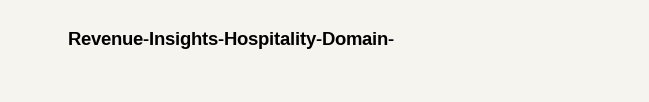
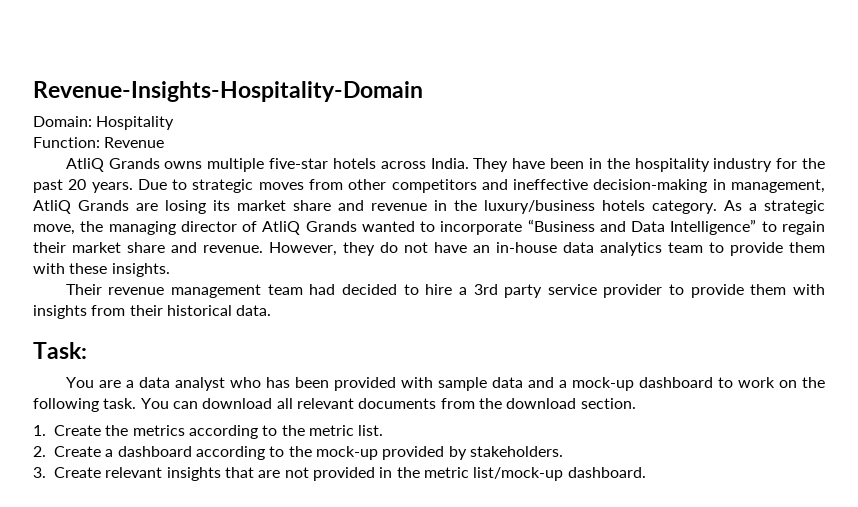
[68,32,394,49] Revenue-Insights-Hospitality-Domain- -> [33,81,423,102] [33,116,175,130] [33,137,165,148] [65,158,825,172] [33,179,826,193] [33,200,825,214] [33,219,825,235] [33,242,825,256] [33,263,170,277] [65,284,825,298] [33,305,272,319] [33,342,87,359] [65,377,826,391] [33,398,636,412] [33,425,384,439] [33,446,563,460] [33,467,646,481] Revenue-Insights-Hospitality-Domain // Domain: Hospitality // Function: Revenue // AtliQ Grands owns multiple five-star hotels across India. They have been in the hospitality industry for the past 20 years. Due to strategic moves from other competitors and ineffective decision-making in management, AtliQ Grands are losing its market share and revenue in the luxury/business hotels category. As a strategic move, the managing director of AtliQ Grands wanted to incorporate “Business and Data Intelligence” to regain their market share and revenue. However, they do not have an in-house data analytics team to provide them with these insights. // Their revenue management team had decided to hire a 3rd party service provider to provide them with insights from their historical data. // Task: // You are a data analyst who has been provided with sample data and a mock-up dashboard to work on the following task. You can download all relevant documents from the download section. // 1. Create the metrics according to the metric list. // 2. Create a dashboard according to the mock-up provided by stakeholders. // 3. Create relevant insights that are not provided in the metric list/mock-up dashboard.

